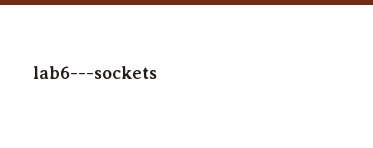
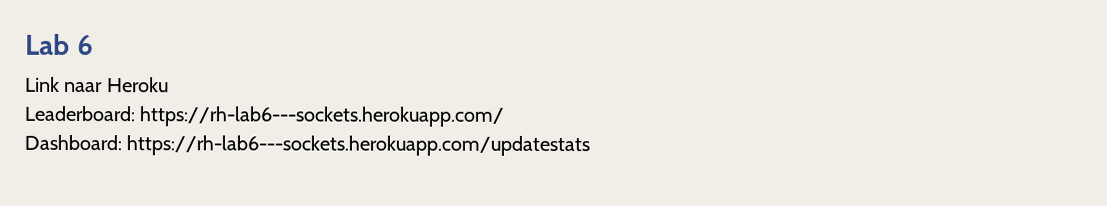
[33,66,157,79] lab6---sockets -> [25,33,94,56] [25,76,169,93] [24,105,505,127] [24,134,591,157] Lab 6 // Link naar Heroku // Leaderboard: https://rh-lab6---sockets.herokuapp.com/ // Dashboard: https://rh-lab6---sockets.herokuapp.com/updatestats

